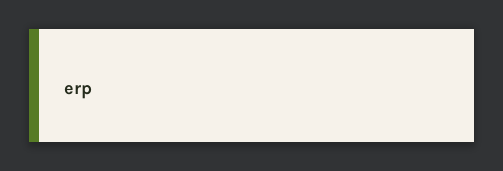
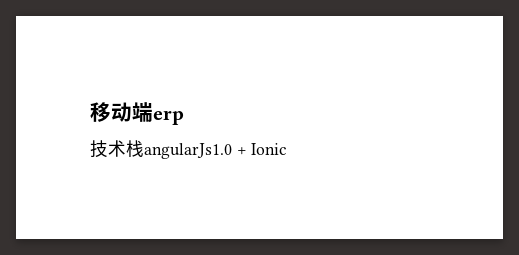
(64, 92) none -> [90,102,153,122] 移动端
(92, 92) none -> [90,140,287,159] // 技术栈angularJs1.0 + Ionic

